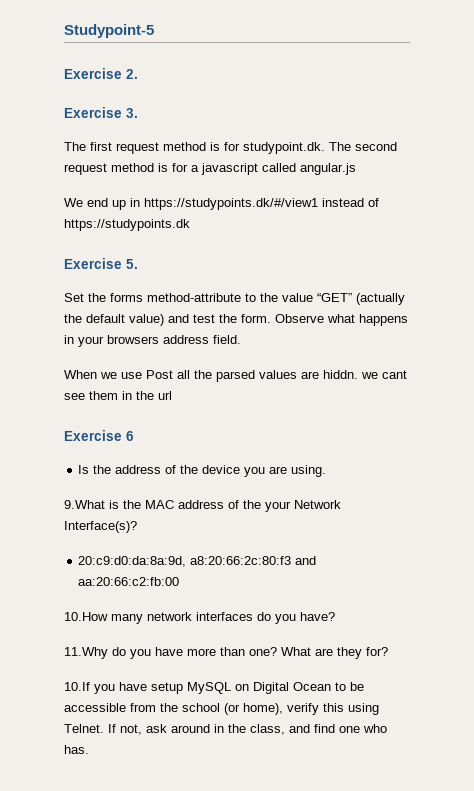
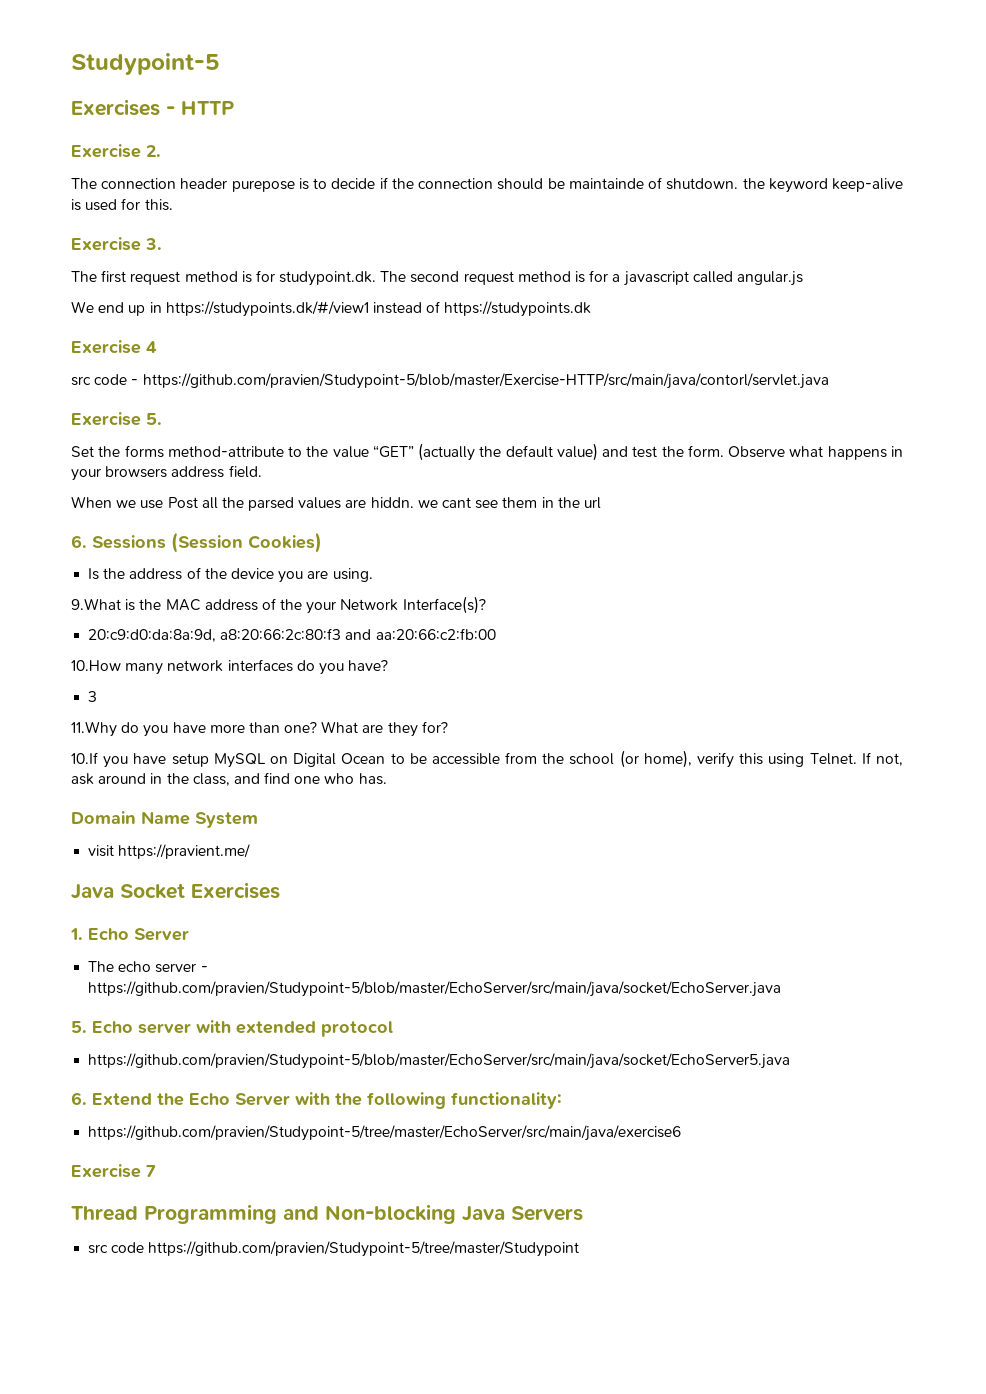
(154, 31) none -> [71,99,234,116] // Exercises - HTTP
(138, 74) none -> [71,177,904,193] [71,198,173,211] // The connection header purepose is to decide if the connection should be maintainde of shutdown. the keyword keep-alive is used for this.
(190, 225) none -> [71,340,157,354] [71,373,829,389] // Exercise 4 // src code - https://github.com/pravien/Studypoint-5/blob/master/Exercise-HTTP/src/main/java/contorl/servlet.java
[64,430,134,441] Exercise 6 -> [71,532,322,553] 6. Sessions (Session Cookies)
(335, 616) none -> [88,691,98,702] // 3
(89, 749) none -> [71,811,258,828] [88,844,251,859] [71,882,280,900] [70,928,189,941] [88,961,208,973] [88,981,782,997] [71,1020,393,1037] [88,1053,791,1069] [71,1092,562,1109] [88,1125,682,1141] [71,1164,156,1178] [71,1204,583,1224] [88,1241,580,1257] // Domain Name System // visit https://pravient.me/ // Java Socket Exercises // 1. Echo Server // The echo server - https://github.com/pravien/Studypoint-5/blob/master/EchoServer/src/main/java/socket/EchoServer.java // 5. Echo server with extended protocol // https://github.com/pravien/Studypoint-5/blob/master/EchoServer/src/main/java/socket/EchoServer5.java // 6. Extend the Echo Server with the following functionality: // https://github.com/pravien/Studypoint-5/tree/master/EchoServer/src/main/java/exercise6 // Exercise 7 // Thread Programming and Non-blocking Java Servers // src code https://github.com/pravien/Studypoint-5/tree/master/Studypoint

